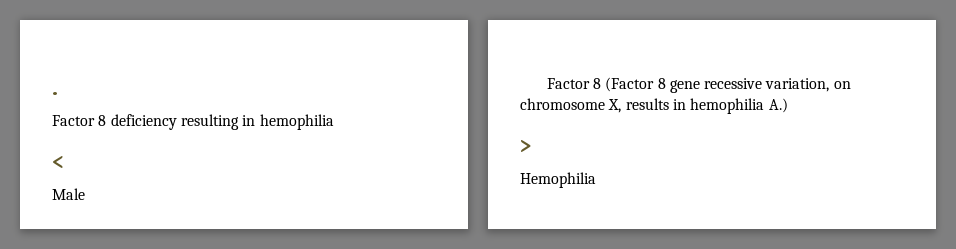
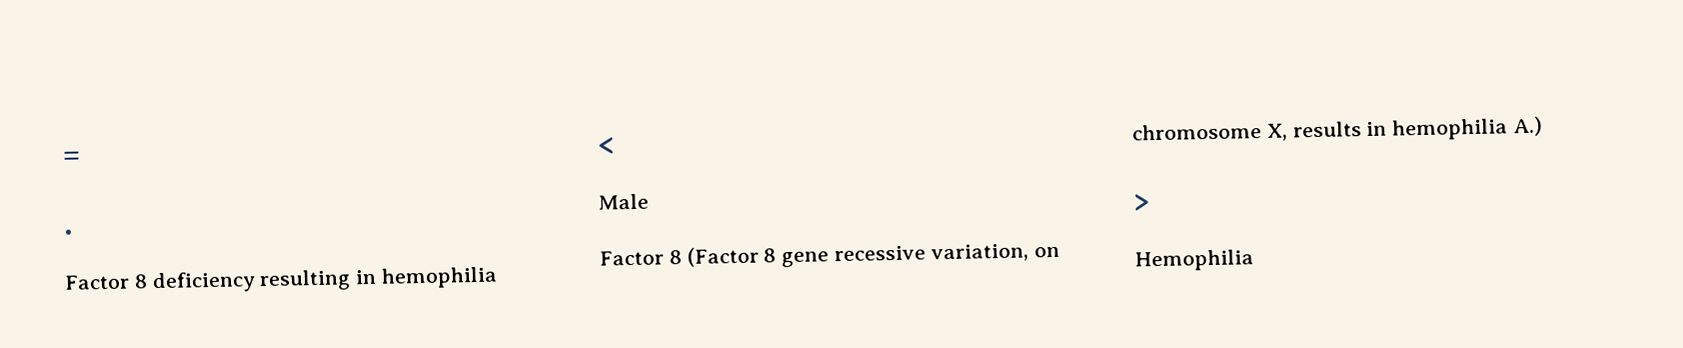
(52, 93) none -> [62,151,81,165] = //

